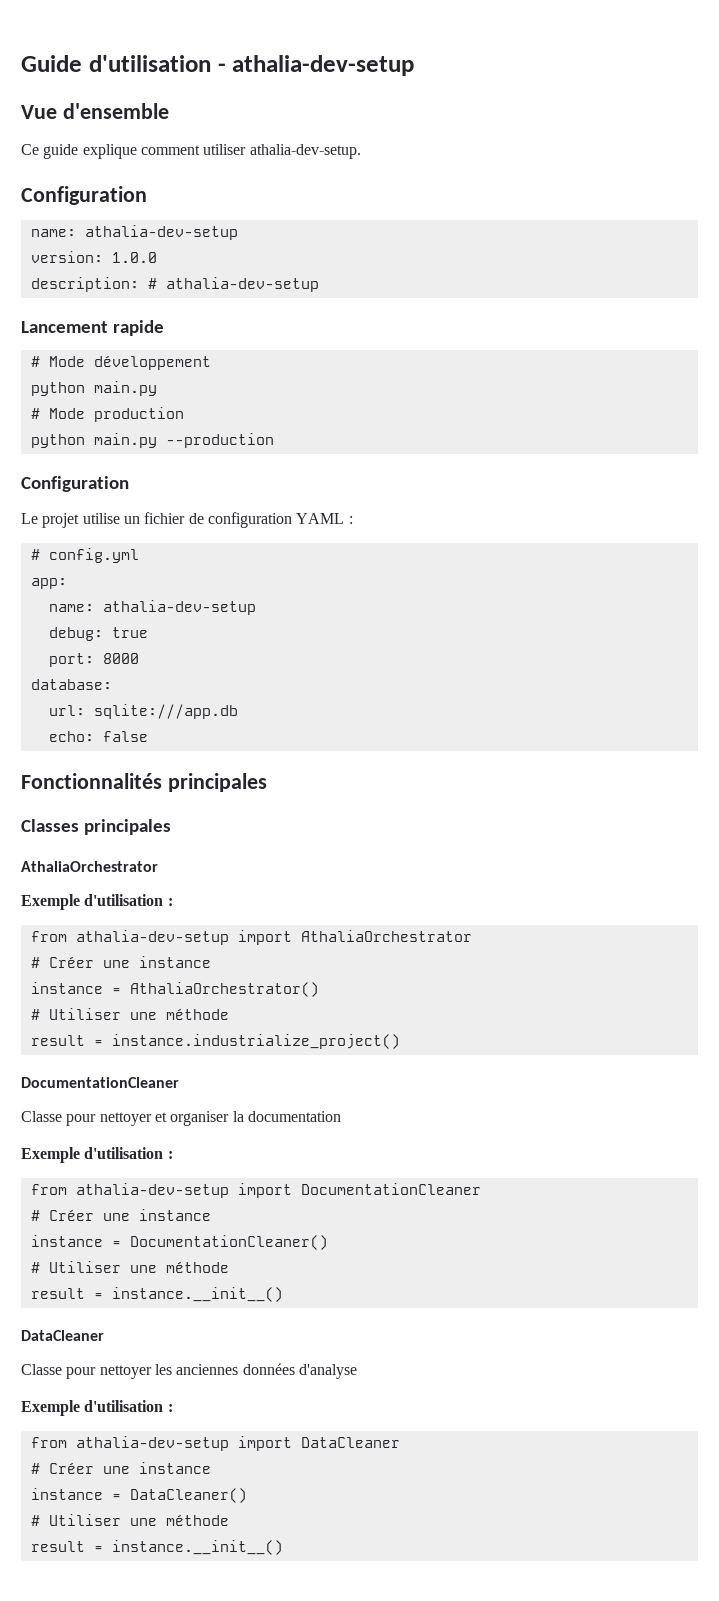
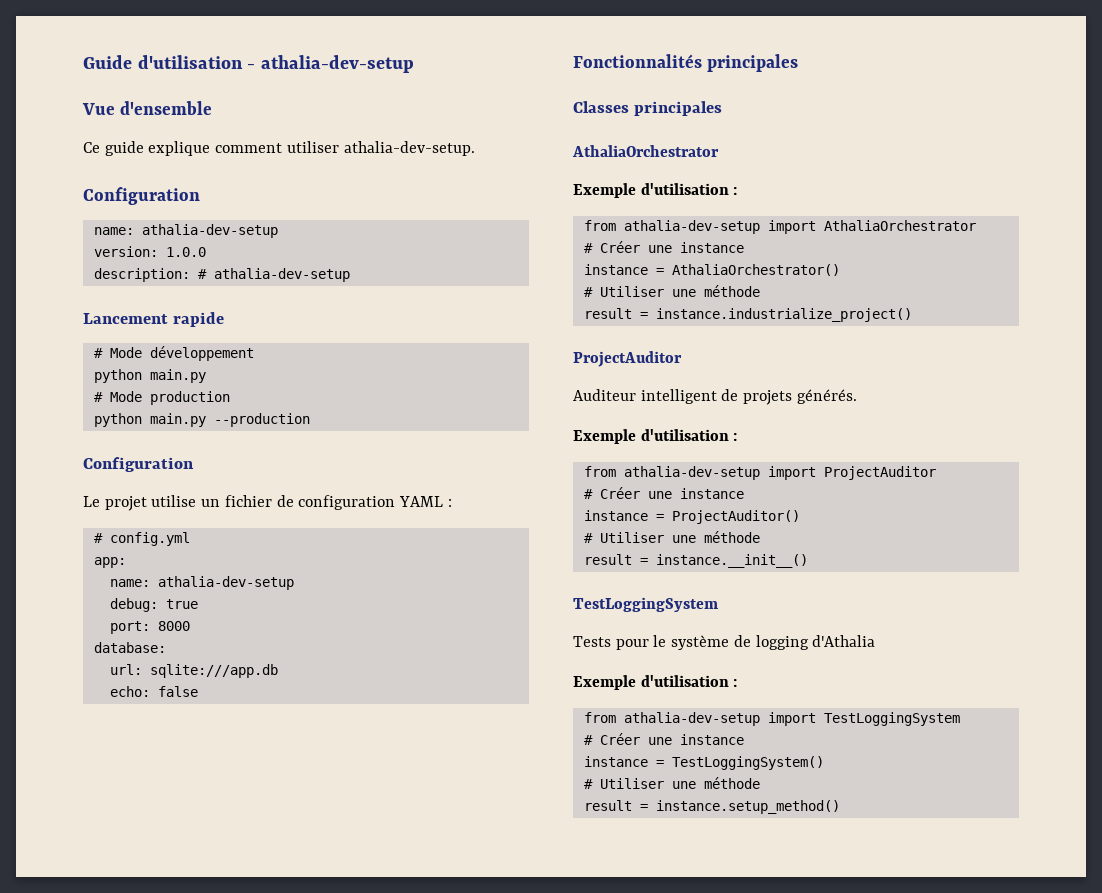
[21,1077,179,1088] [21,1111,341,1126] [21,1147,173,1163] [30,1183,481,1198] [30,1209,211,1221] [30,1235,328,1250] DocumentationCleaner // Classe pour nettoyer et organiser la documentation // Exemple d'utilisation : // from athalia-dev-setup import DocumentationCleaner // # Créer une instance // instance = DocumentationCleaner() -> [573,351,682,367] [573,389,857,405] [573,429,738,444] [583,466,936,480] [583,487,744,499] [583,510,800,524] ProjectAuditor // Auditeur intelligent de projets générés. // Exemple d'utilisation : // from athalia-dev-setup import ProjectAuditor // # Créer une instance // instance = ProjectAuditor()
[21,1330,104,1341] [21,1363,357,1379] [21,1400,173,1416] [30,1436,400,1451] [30,1462,211,1474] [30,1488,247,1503] [30,1514,229,1526] [30,1540,283,1555] DataCleaner // Classe pour nettoyer les anciennes données d'analyse // Exemple d'utilisation : // from athalia-dev-setup import DataCleaner // # Créer une instance // instance = DataCleaner() // # Utiliser une méthode // result = instance.__init__() -> [573,597,718,612] [573,635,876,650] [573,675,738,690] [583,712,960,726] [583,733,744,745] [583,756,824,770] [583,777,760,789] [583,800,840,814] TestLoggingSystem // Tests pour le système de logging d'Athalia // Exemple d'utilisation : // from athalia-dev-setup import TestLoggingSystem // # Créer une instance // instance = TestLoggingSystem() // # Utiliser une méthode // result = instance.setup_method()

